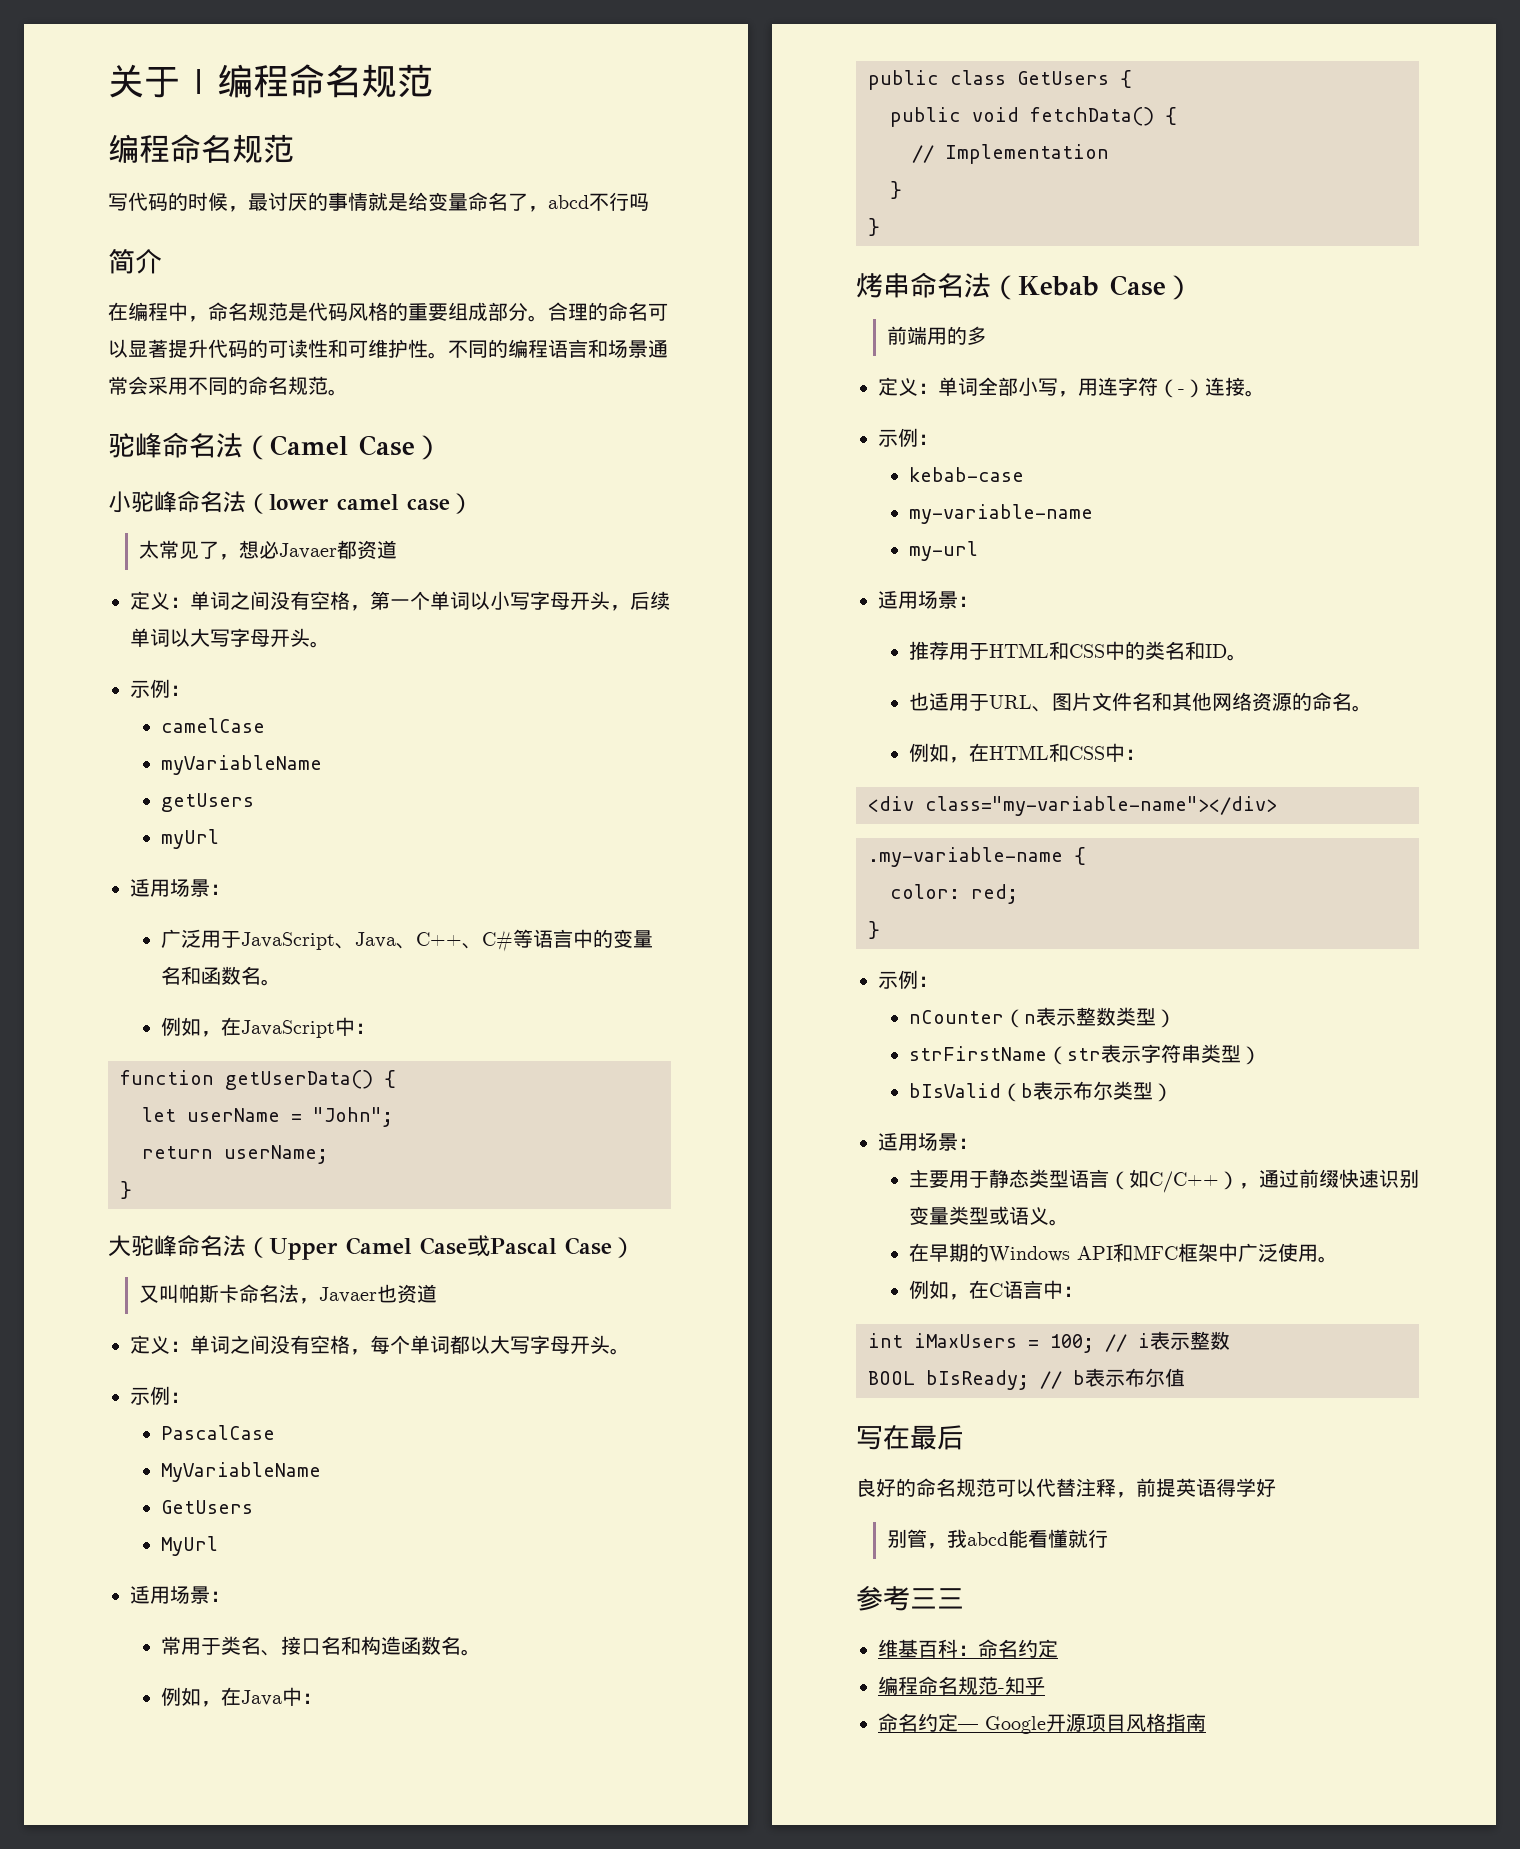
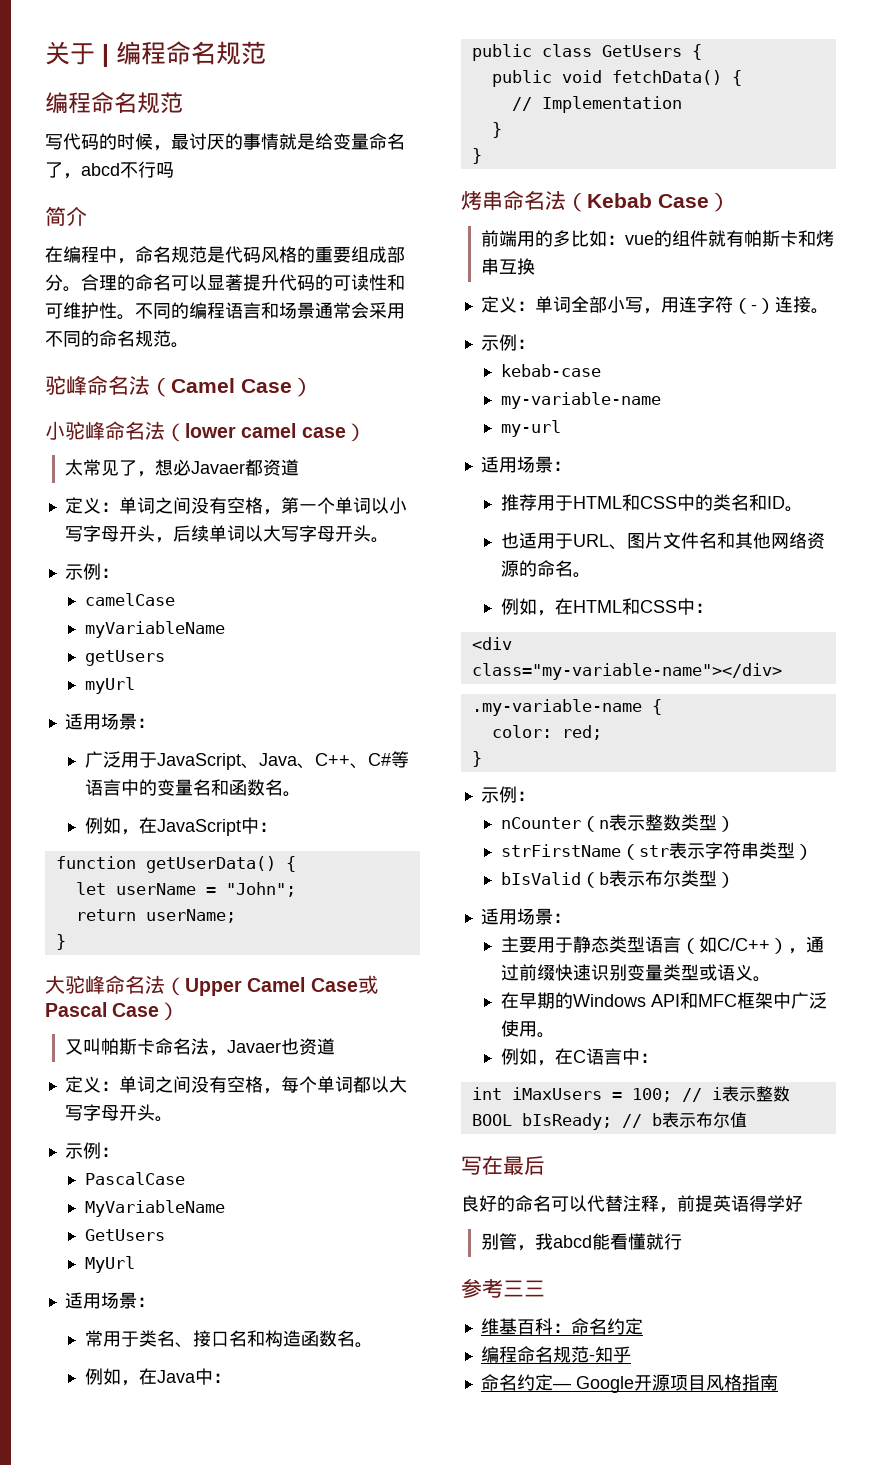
(987, 335) none -> [570,230,834,247] [480,258,535,275] 比如：vue的组件就有帕斯卡和烤串互换
[956,1478,996,1497] 规范 -> (551, 1203) none

